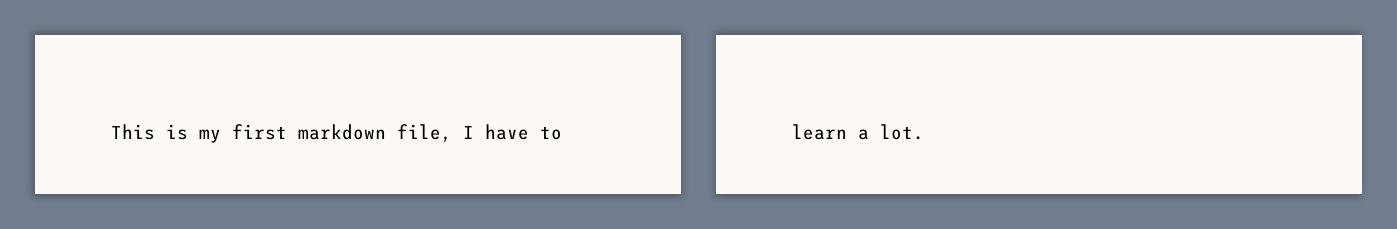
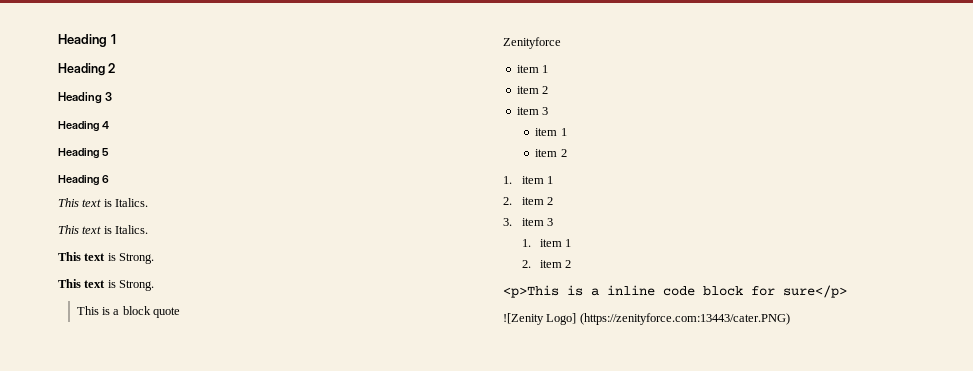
[111,124,924,143] This is my first markdown file, I have to learn a lot. -> [58,34,116,47] [58,63,116,76] [58,92,113,104] [58,121,109,132] [58,148,109,159] [58,175,109,186] [58,198,149,207] [58,225,149,234] [58,252,155,264] [58,279,155,291] [76,306,181,318] [503,37,561,49] [516,65,549,73] [516,86,549,94] [516,107,549,115] [535,128,567,136] [535,149,567,157] [503,176,553,184] [503,197,553,205] [503,218,553,226] [521,239,572,247] [521,260,572,268] [503,285,847,298] [503,313,790,325] Heading 1 // Heading 2 // Heading 3 // Heading 4 // Heading 5 // Heading 6 // This text is Italics. // This text is Italics. // This text is Strong. // This text is Strong. // This is a block quote // Zenityforce // item 1 // item 2 // item 3 // item 1 // item 2 // 1. item 1 // 2. item 2 // 3. item 3 // 1. item 1 // 2. item 2 // <p>This is a inline code block for sure</p> // ![Zenity Logo] (https://zenityforce.com:13443/cater.PNG)

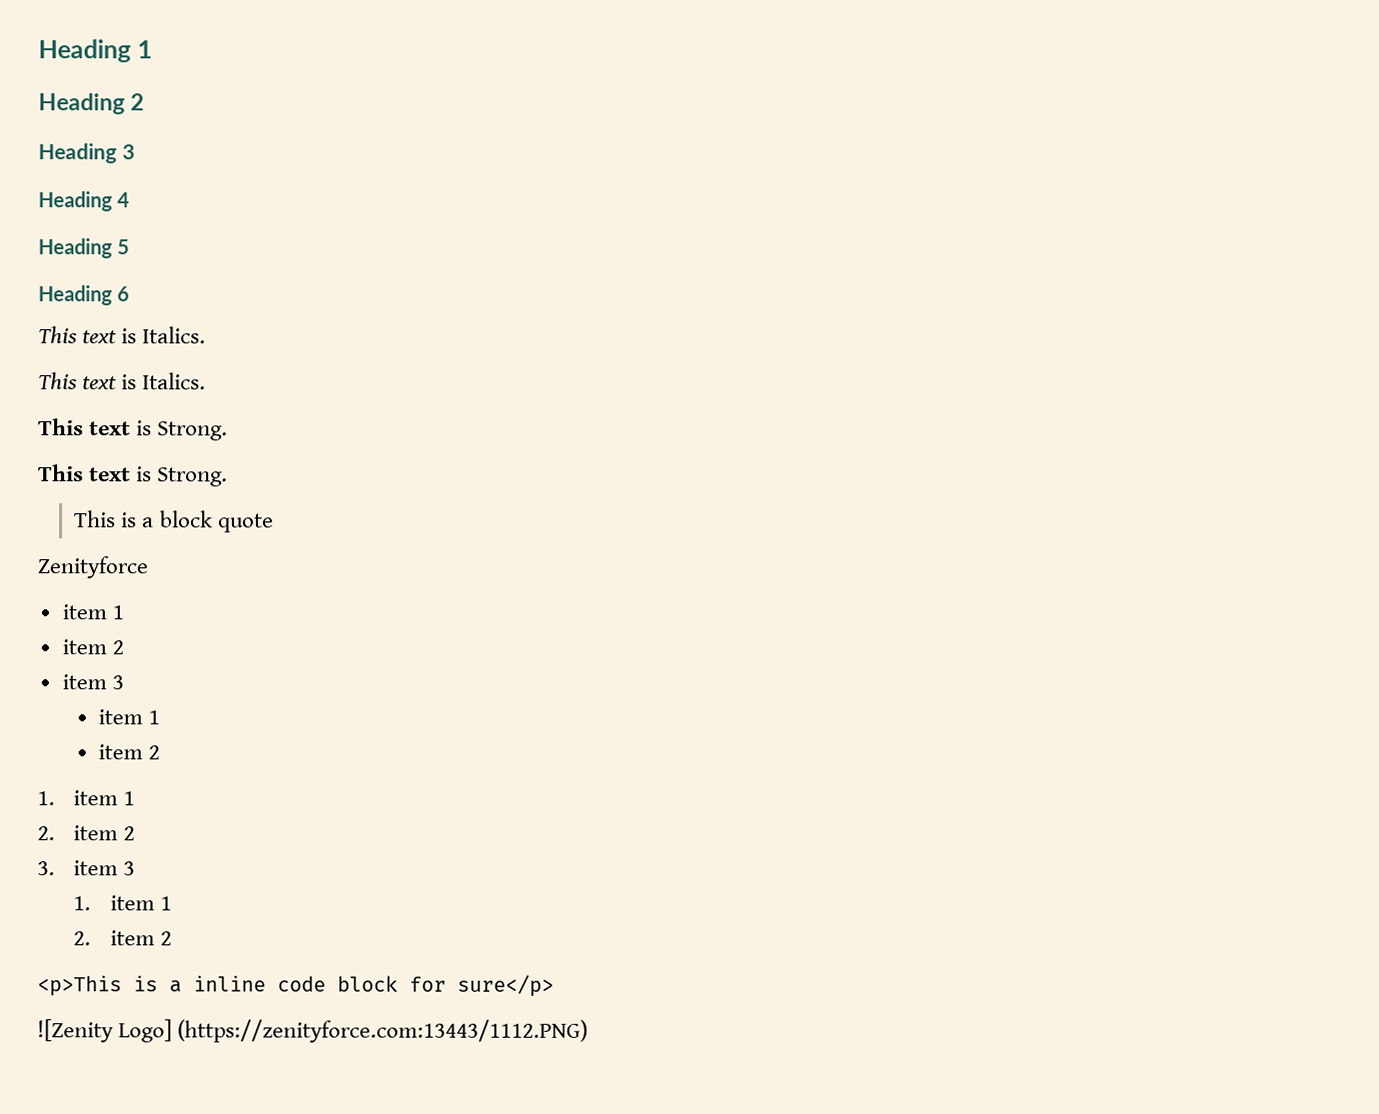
[579,313,790,325] (https://zenityforce.com:13443/cater.PNG) -> [177,1019,589,1043] (https://zenityforce.com:13443/1112.PNG)

